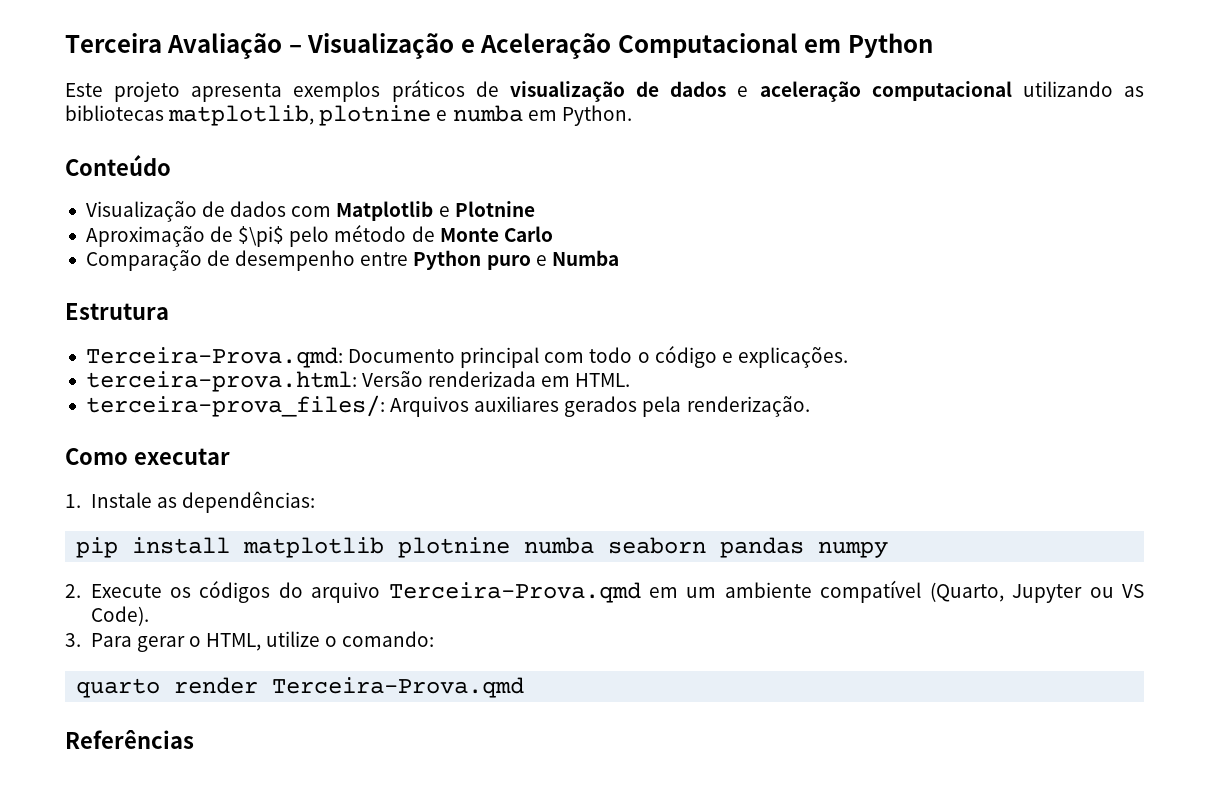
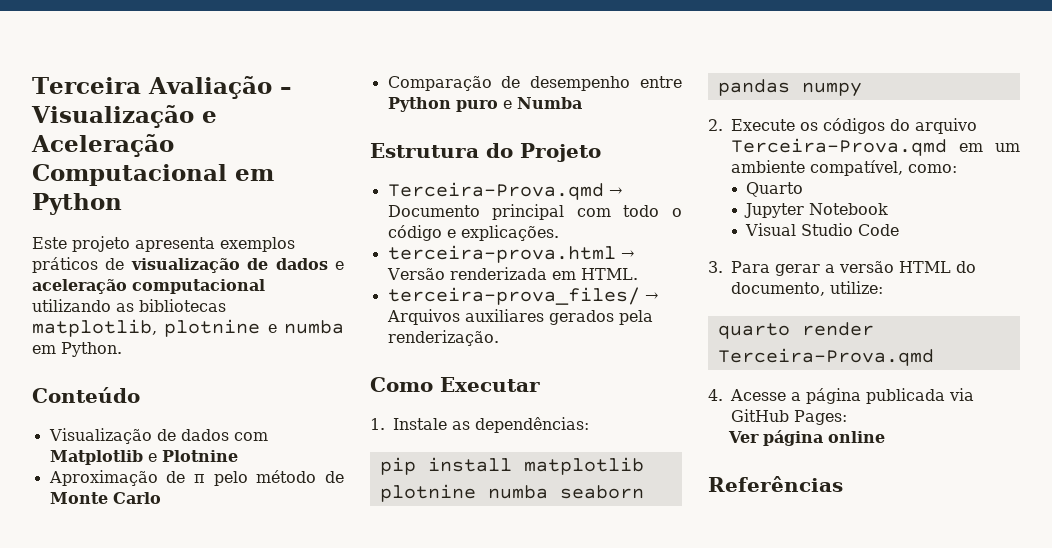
[238,226,285,247] $\pi$ -> [193,474,205,483] π
[85,347,343,368] // Terceira-Prova.qmd: -> [486,143,601,162] [387,182,622,200] do Projeto // Terceira-Prova.qmd →
[85,371,357,392] terceira-prova.html: -> [387,245,634,263] terceira-prova.html →
[85,395,385,417] terceira-prova_files/: -> [387,287,658,305] terceira-prova_files/ →
[133,448,230,465] executar -> [440,377,540,392] Executar
[820,580,1144,603] [90,606,149,626] [65,631,435,652] [76,677,525,698] compatível (Quarto, Jupyter ou VS Code). // 3. Para gerar o HTML, utilize o comando: // quarto render Terceira-Prova.qmd -> [810,160,957,176] [746,182,804,197] [744,203,889,218] [745,223,900,236] [708,261,976,276] [731,281,883,296] [717,322,874,339] [717,348,934,366] [708,388,974,404] [731,409,847,425] [727,430,886,446] compatível, como: // Quarto // Jupyter Notebook // Visual Studio Code // 3. Para gerar a versão HTML do documento, utilize: // quarto render Terceira-Prova.qmd // 4. Acesse a página publicada via GitHub Pages: // Ver página online

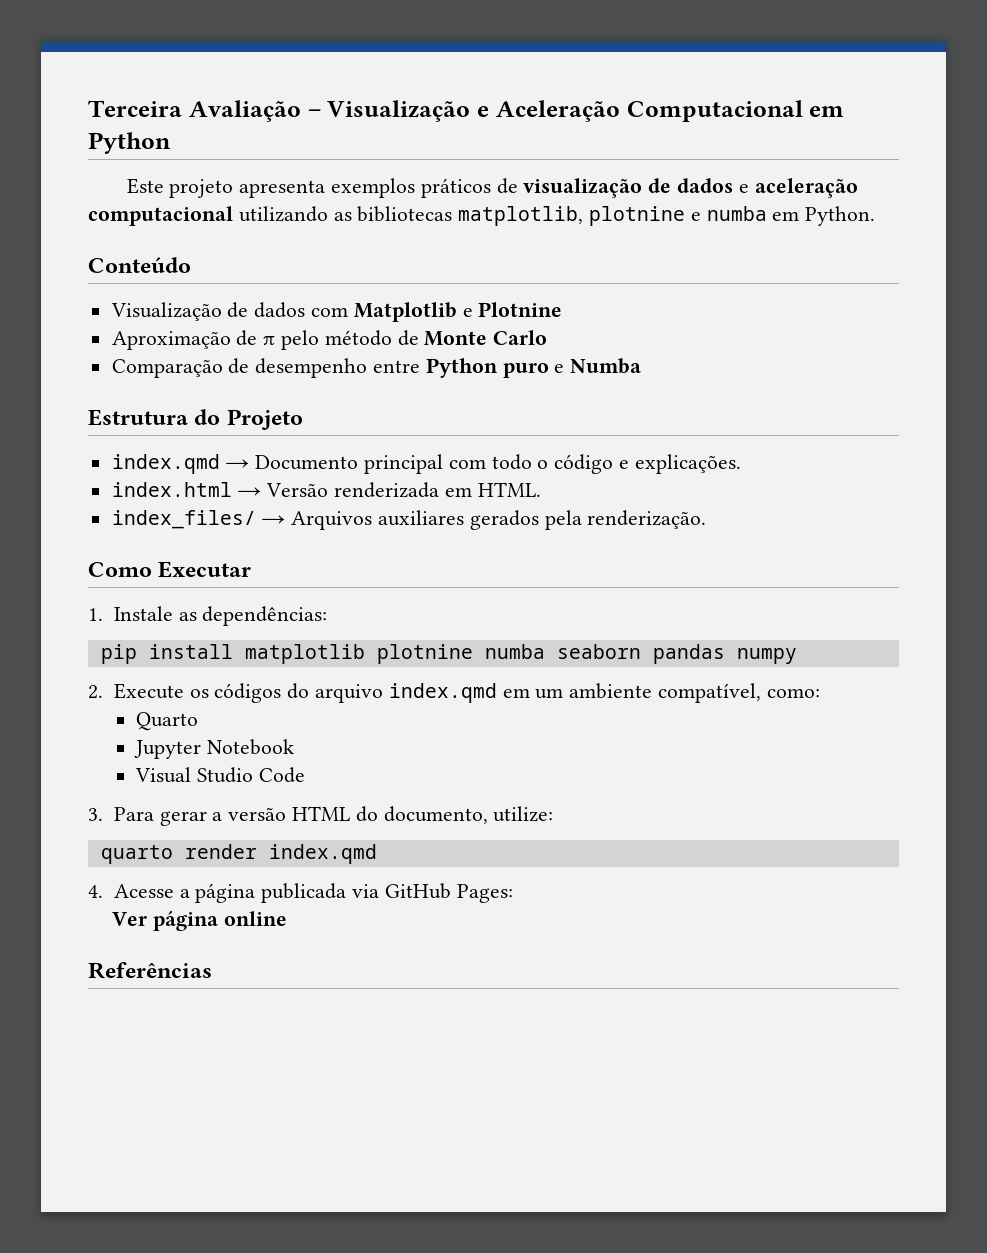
[387,182,604,200] Terceira-Prova.qmd -> [111,454,220,474] index.qmd
[387,245,616,263] terceira-prova.html -> [111,482,232,497] index.html
[387,287,640,305] terceira-prova_files/ -> [111,510,256,529] index_files/
[731,138,947,156] Terceira-Prova.qmd -> [388,683,497,703] index.qmd
[717,348,934,366] Terceira-Prova.qmd -> [268,844,377,864] index.qmd

